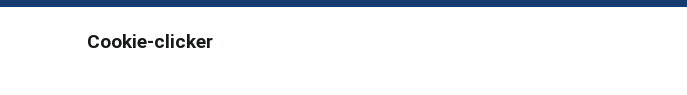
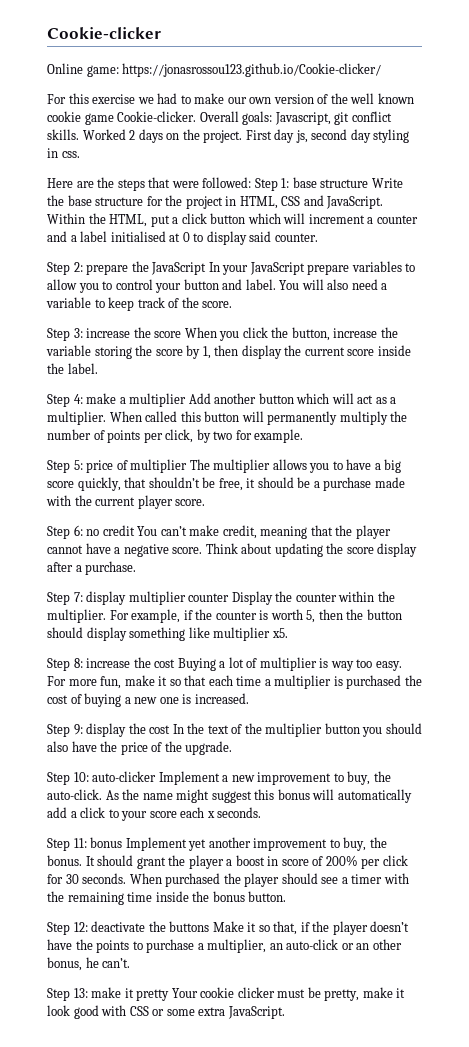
(213, 41) none -> [47,63,382,77] [47,93,414,104] [47,111,392,125] [47,129,410,143] [47,148,80,158] [47,177,403,191] [47,195,384,209] [47,213,418,227] [47,231,318,245] [47,261,416,275] [47,279,388,293] [46,297,233,311] [47,327,398,341] [46,345,411,359] [47,363,98,374] [47,393,397,407] [47,411,408,425] [47,429,304,443] [47,459,402,473] [47,477,405,491] [46,495,206,509] [47,525,391,539] [47,543,418,557] [47,561,137,575] [47,591,395,605] [47,609,402,623] [47,627,288,641] [47,657,402,671] [47,675,422,689] [47,693,249,707] [47,723,422,737] [47,741,233,755] [47,771,391,785] [47,789,412,803] [47,807,262,821] [47,837,387,851] [47,855,408,869] [47,873,409,887] [47,891,287,905] [47,921,410,935] [47,939,402,953] [47,957,131,971] [47,987,406,1001] [47,1005,285,1019] // Online game: https://jonasrossou123.github.io/Cookie-clicker/ // For this exercise we had to make our own version of the well known cookie game Cookie-clicker. Overall goals: Javascript, git conflict skills. Worked 2 days on the project. First day js, second day styling in css. // Here are the steps that were followed: Step 1: base structure Write the base structure for the project in HTML, CSS and JavaScript. Within the HTML, put a click button which will increment a counter and a label initialised at 0 to display said counter. // Step 2: prepare the JavaScript In your JavaScript prepare variables to allow you to control your button and label. You will also need a variable to keep track of the score. // Step 3: increase the score When you click the button, increase the variable storing the score by 1, then display the current score inside the label. // Step 4: make a multiplier Add another button which will act as a multiplier. When called this button will permanently multiply the number of points per click, by two for example. // Step 5: price of multiplier The multiplier allows you to have a big score quickly, that shouldn’t be free, it should be a purchase made with the current player score. // Step 6: no credit You can’t make credit, meaning that the player cannot have a negative score. Think about updating the score display after a purchase. // Step 7: display multiplier counter Display the counter within the multiplier. For example, if the counter is worth 5, then the button should display something like multiplier x5. // Step 8: increase the cost Buying a lot of multiplier is way too easy. For more fun, make it so that each time a multiplier is purchased the cost of buying a new one is increased. // Step 9: display the cost In the text of the multiplier button you should also have the price of the upgrade. // Step 10: auto-clicker Implement a new improvement to buy, the auto-click. As the name might suggest this bonus will automatically add a click to your score each x seconds. // Step 11: bonus Implement yet another improvement to buy, the bonus. It should grant the player a boost in score of 200% per click for 30 seconds. When purchased the player should see a timer with the remaining time inside the bonus button. // Step 12: deactivate the buttons Make it so that, if the player doesn’t have the points to purchase a multiplier, an auto-click or an other bonus, he can’t. // Step 13: make it pretty Your cookie clicker must be pretty, make it look good with CSS or some extra JavaScript.

